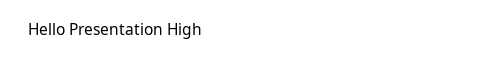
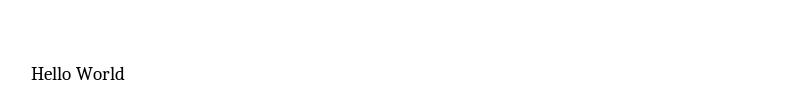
[69,23,203,39] Presentation High -> [76,66,126,80] World

